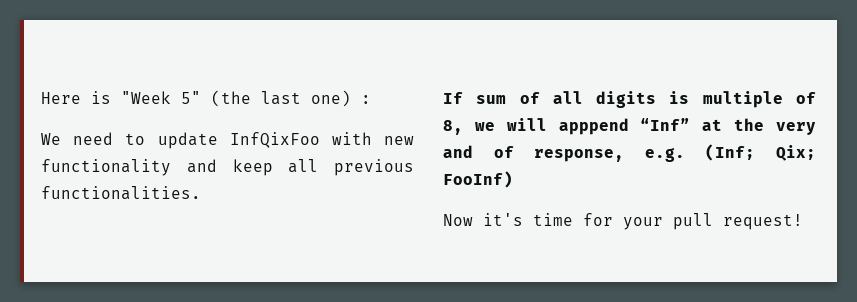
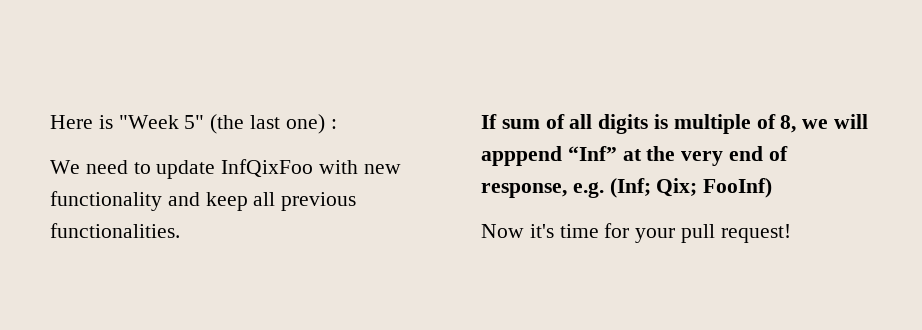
[443,145,473,158] and -> [729,146,764,161] end

